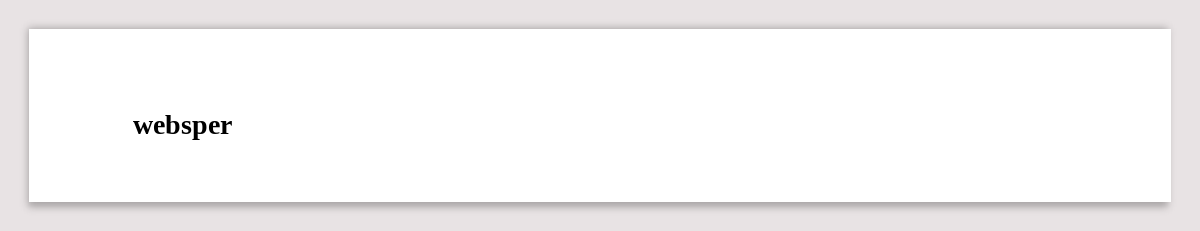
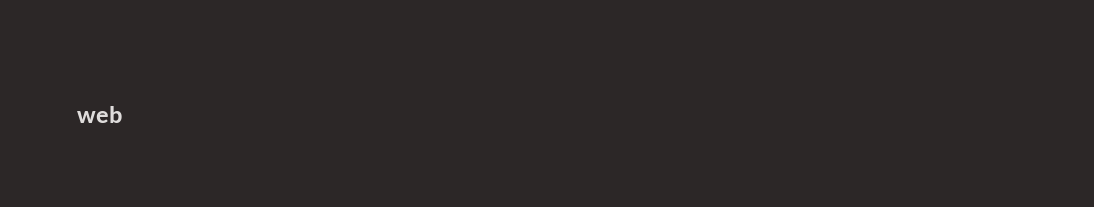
[133,115,232,140] websper -> [77,106,122,123] web

